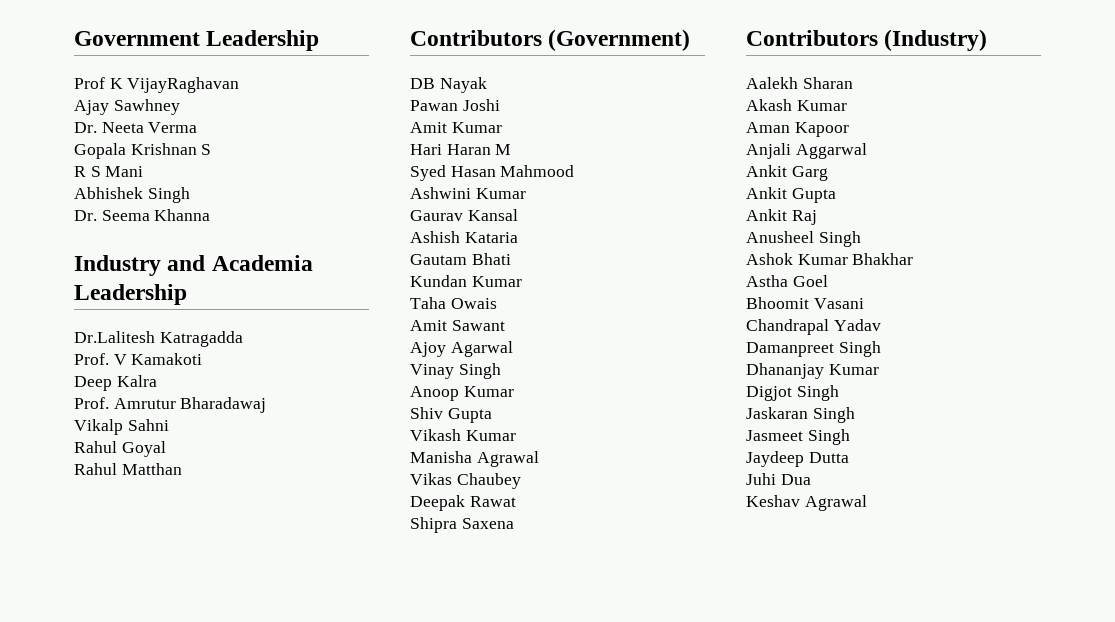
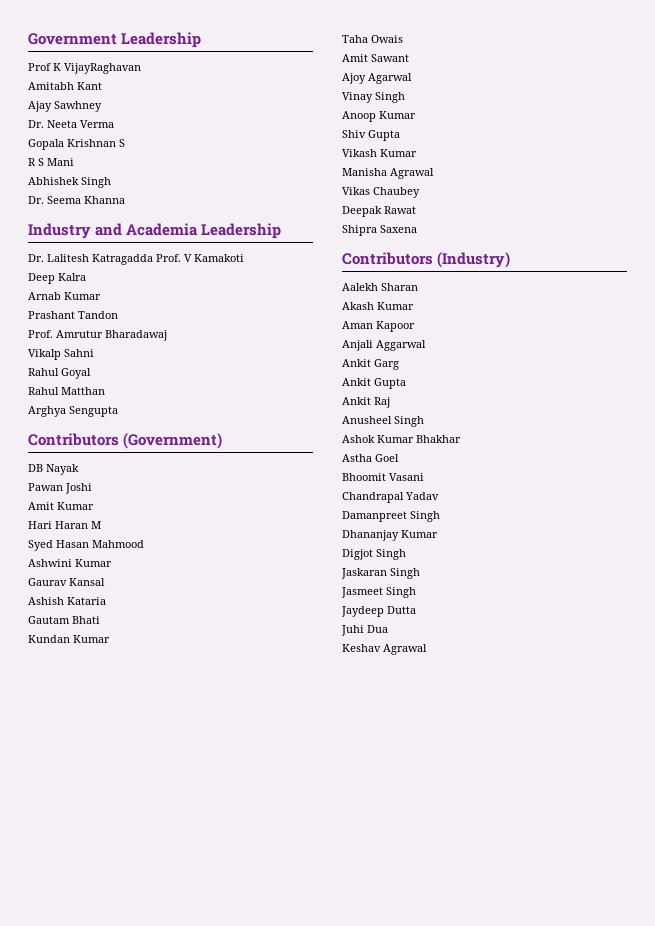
(240, 85) none -> [28,82,102,90] // Amitabh Kant
[74,331,155,343] Dr.Lalitesh -> [28,254,89,262] Dr. Lalitesh
(243, 339) // -> (153, 259) none
(157, 381) none -> [28,292,101,300] [28,311,118,319] // Arnab Kumar // Prashant Tandon
(182, 469) none -> [28,406,118,417] // Arghya Sengupta

